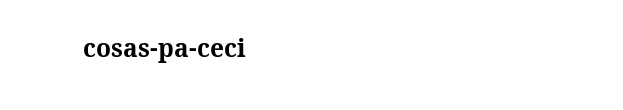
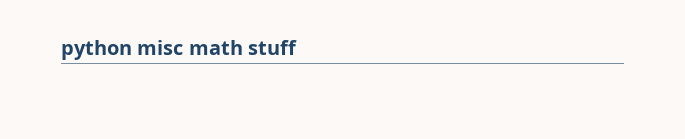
[83,38,246,63] cosas-pa-ceci -> [61,40,298,60] python misc math stuff

